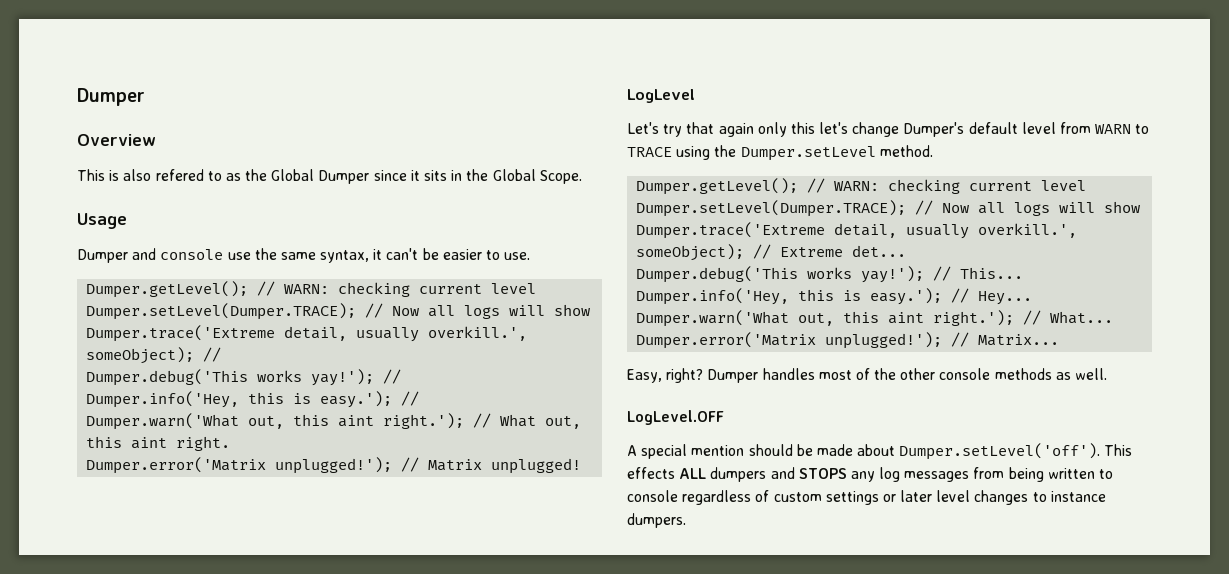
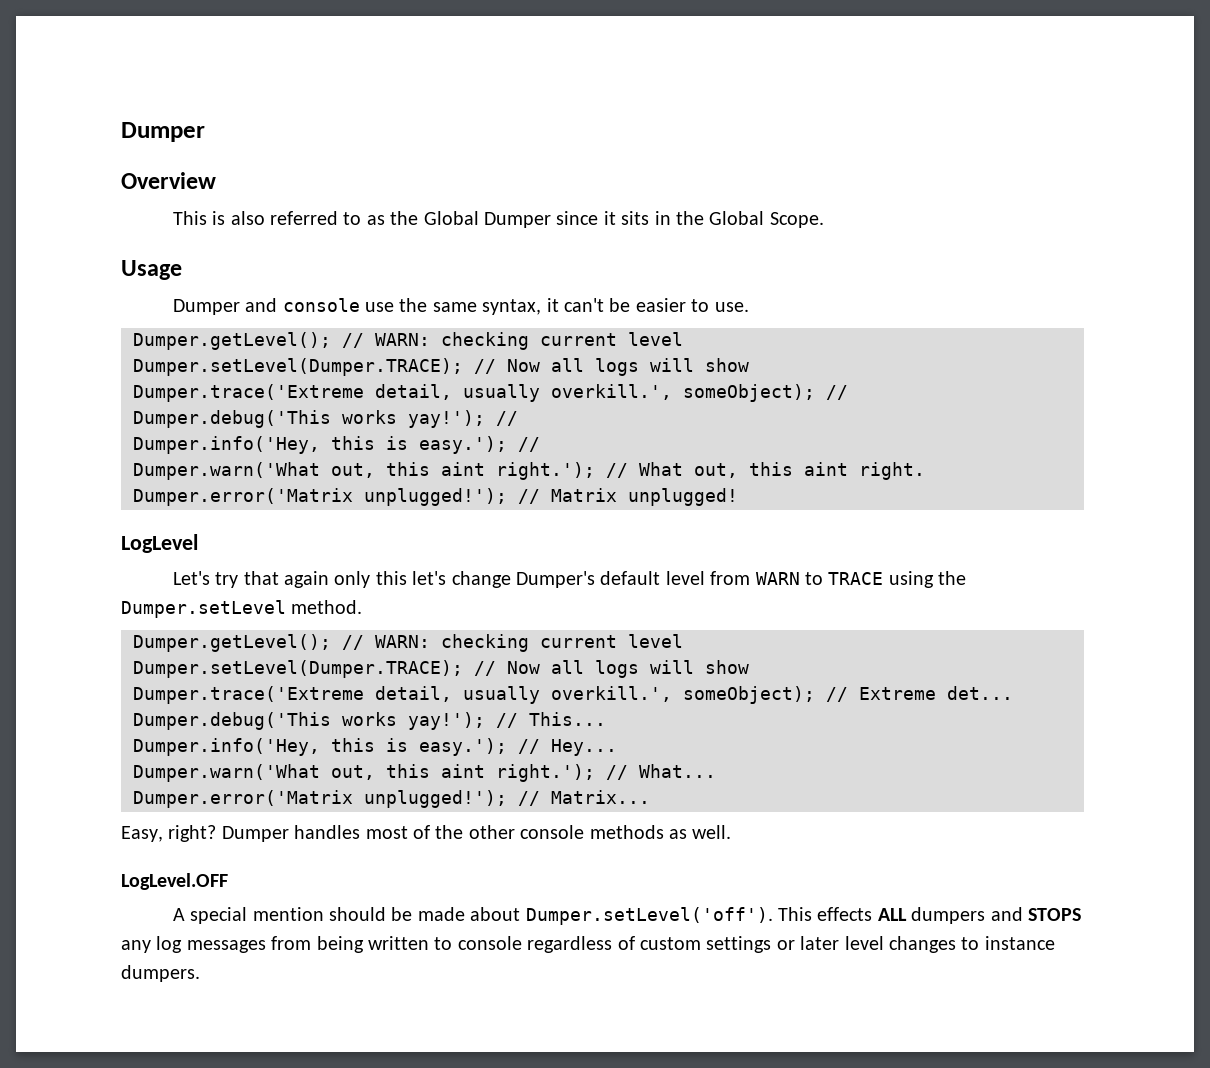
[155,169,204,181] refered -> [270,211,339,225] referred

